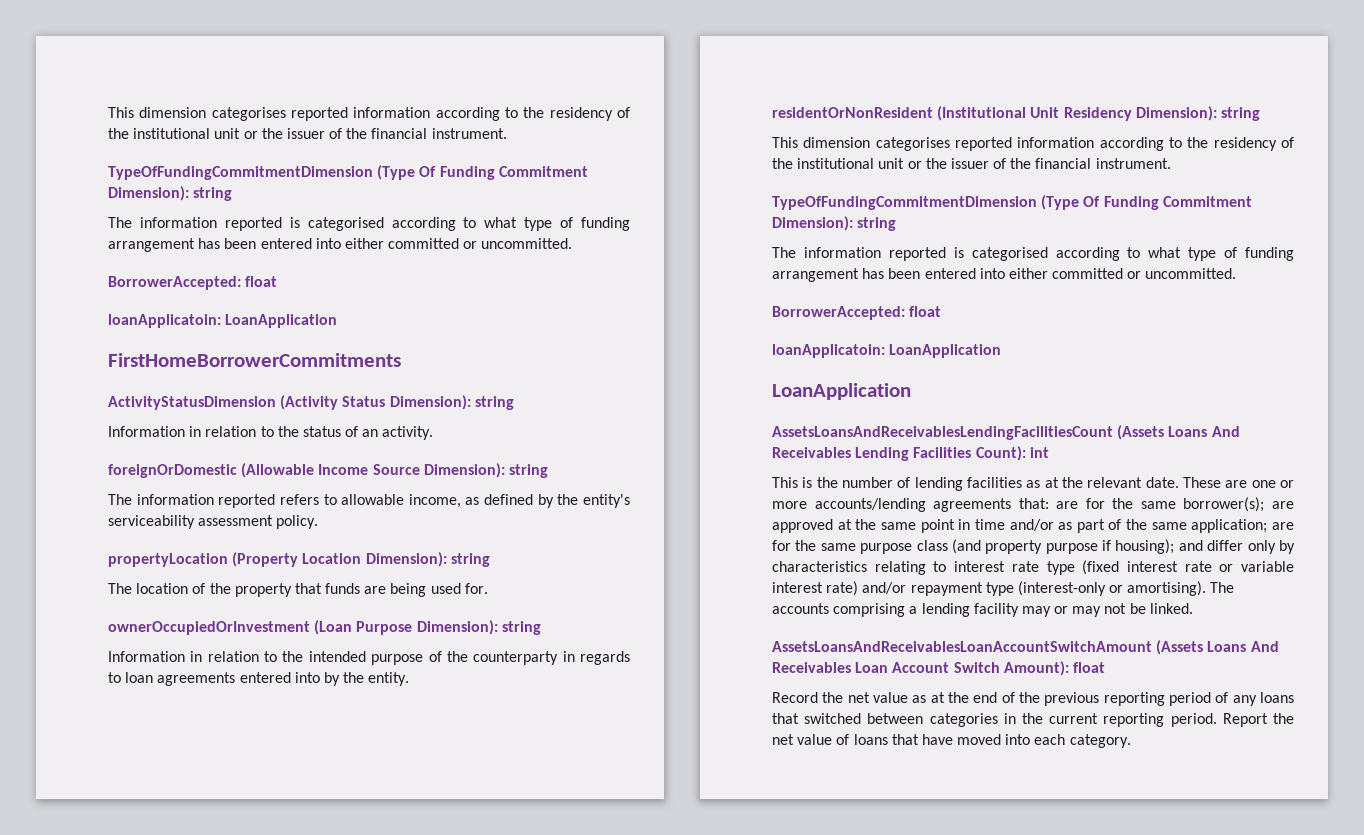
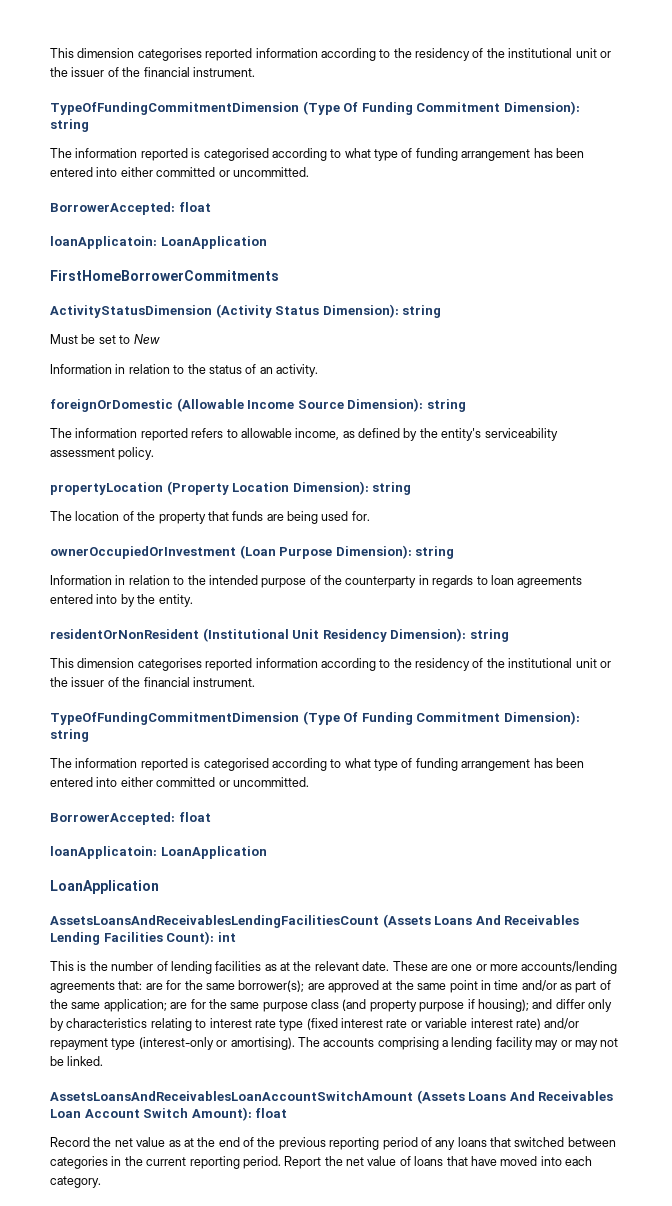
(514, 403) none -> [50,334,160,344] // Must be set to New

